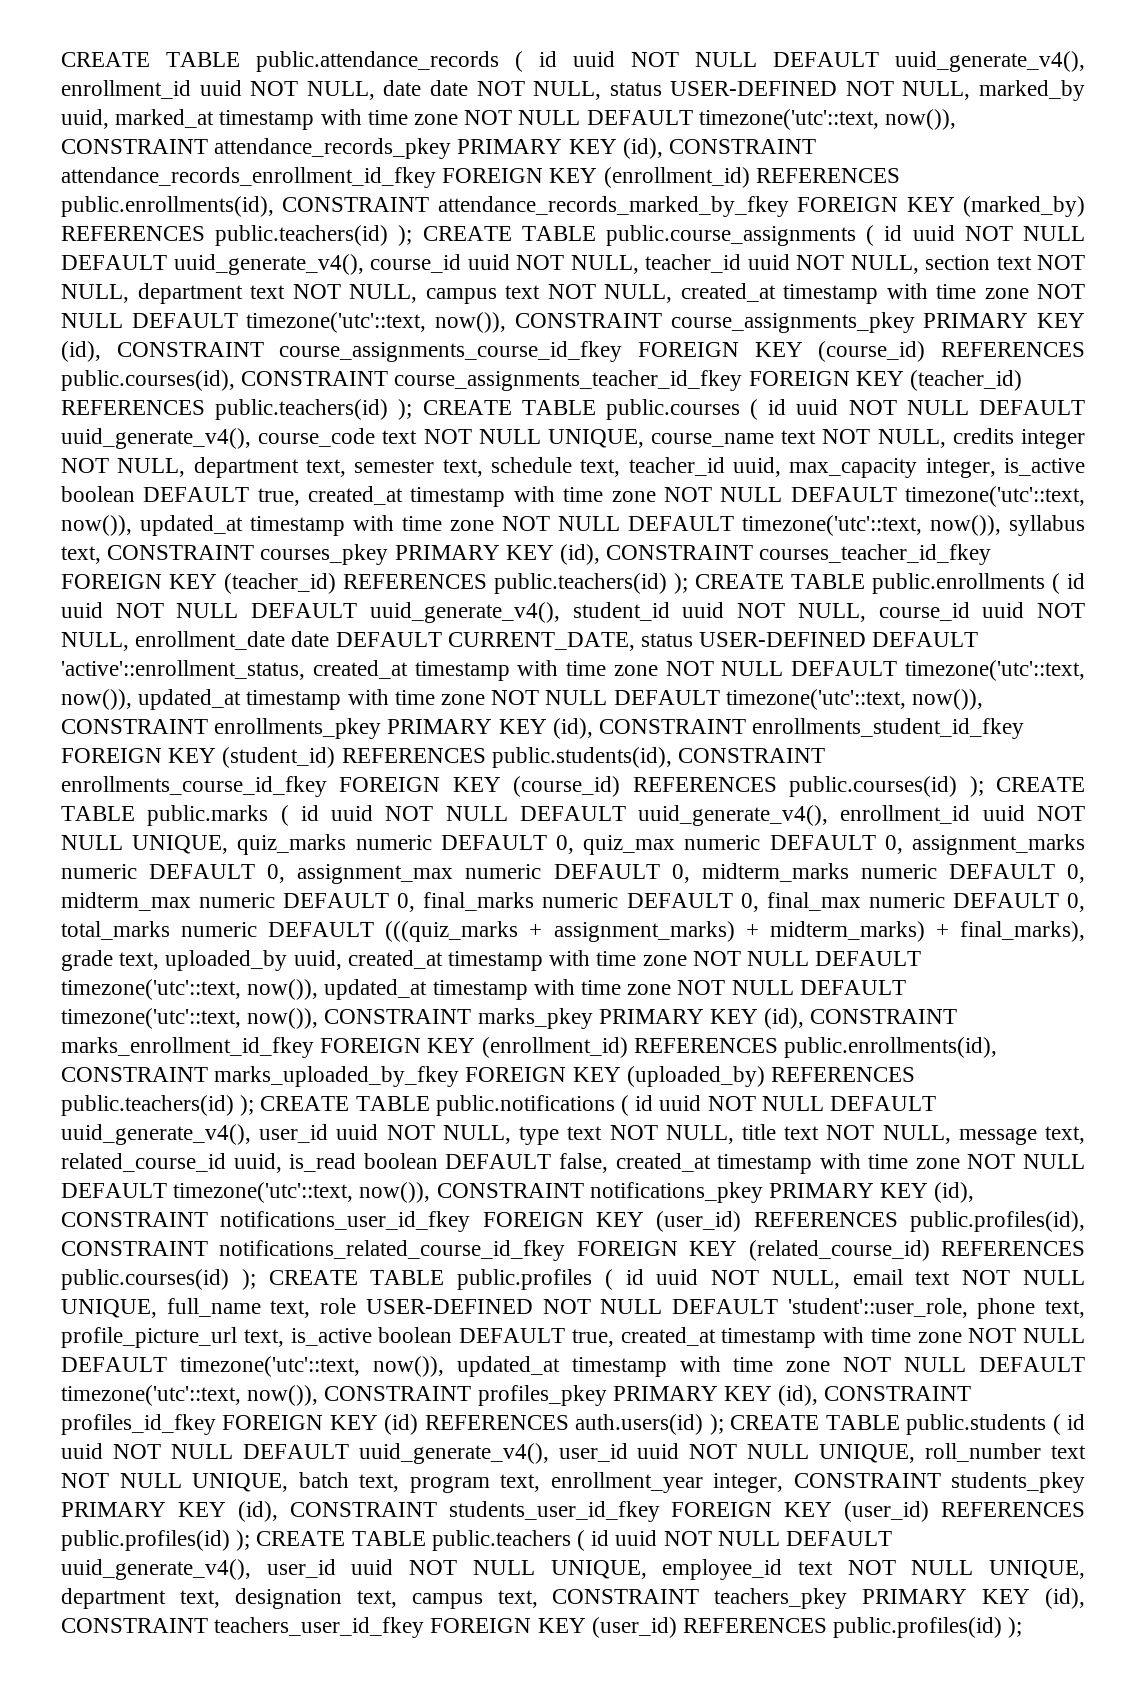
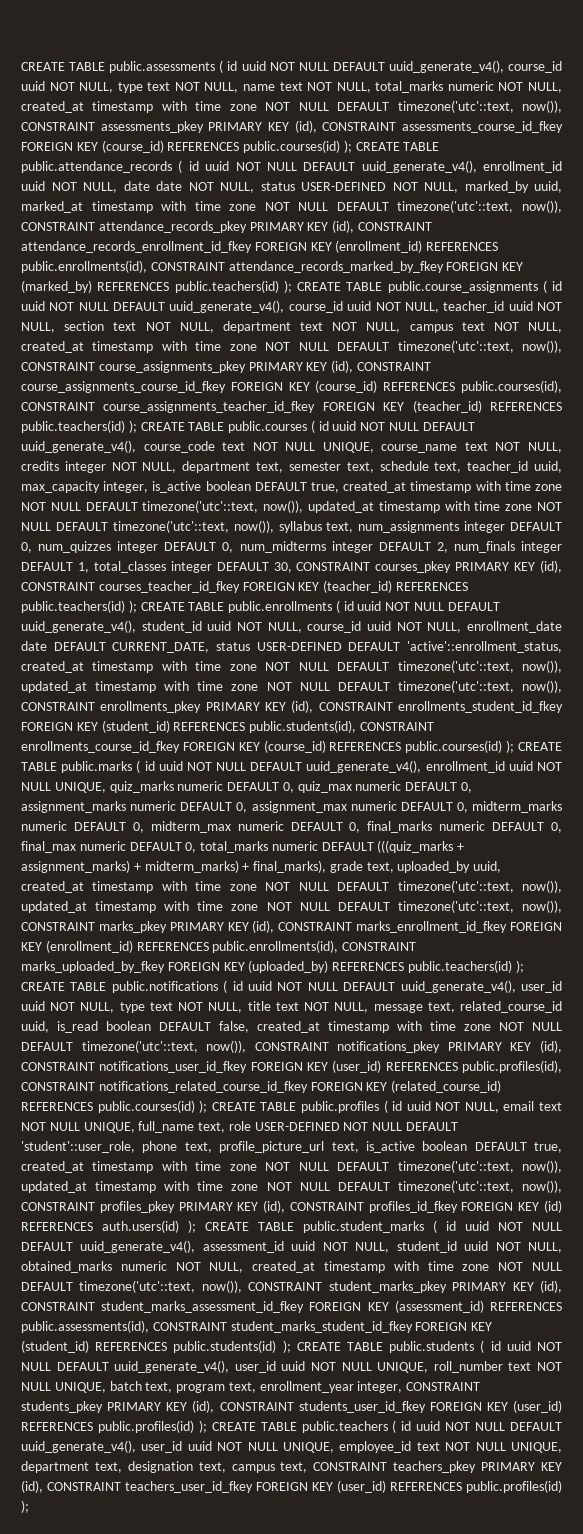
[61,52,240,67] CREATE TABLE -> [21,60,563,73] [21,81,562,93] [21,100,563,113] [21,120,563,133] [21,140,440,153] CREATE TABLE public.assessments ( id uuid NOT NULL DEFAULT uuid_generate_v4(), course_id uuid NOT NULL, type text NOT NULL, name text NOT NULL, total_marks numeric NOT NULL, created_at timestamp with time zone NOT NULL DEFAULT timezone('utc'::text, now()), CONSTRAINT assessments_pkey PRIMARY KEY (id), CONSTRAINT assessments_course_id_fkey FOREIGN KEY (course_id) REFERENCES public.courses(id) ); CREATE TABLE
(101, 555) none -> [358,521,562,533] [21,541,563,553] [21,561,292,573] num_assignments integer DEFAULT 0, num_quizzes integer DEFAULT 0, num_midterms integer DEFAULT 2, num_finals integer DEFAULT 1, total_classes integer DEFAULT 30,
(900, 1422) none -> [303,1220,562,1233] [21,1240,563,1253] [21,1261,563,1273] [21,1280,562,1293] [21,1300,562,1313] [21,1320,493,1333] [21,1340,383,1353] public.student_marks ( id uuid NOT NULL DEFAULT uuid_generate_v4(), assessment_id uuid NOT NULL, student_id uuid NOT NULL, obtained_marks numeric NOT NULL, created_at timestamp with time zone NOT NULL DEFAULT timezone('utc'::text, now()), CONSTRAINT student_marks_pkey PRIMARY KEY (id), CONSTRAINT student_marks_assessment_id_fkey FOREIGN KEY (assessment_id) REFERENCES public.assessments(id), CONSTRAINT student_marks_student_id_fkey FOREIGN KEY (student_id) REFERENCES public.students(id) ); CREATE TABLE

